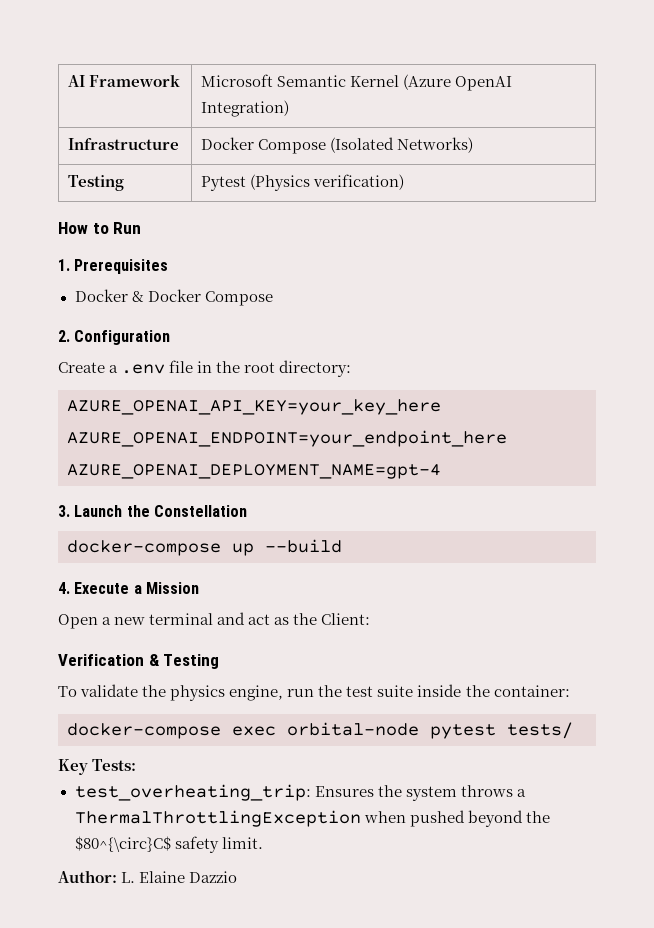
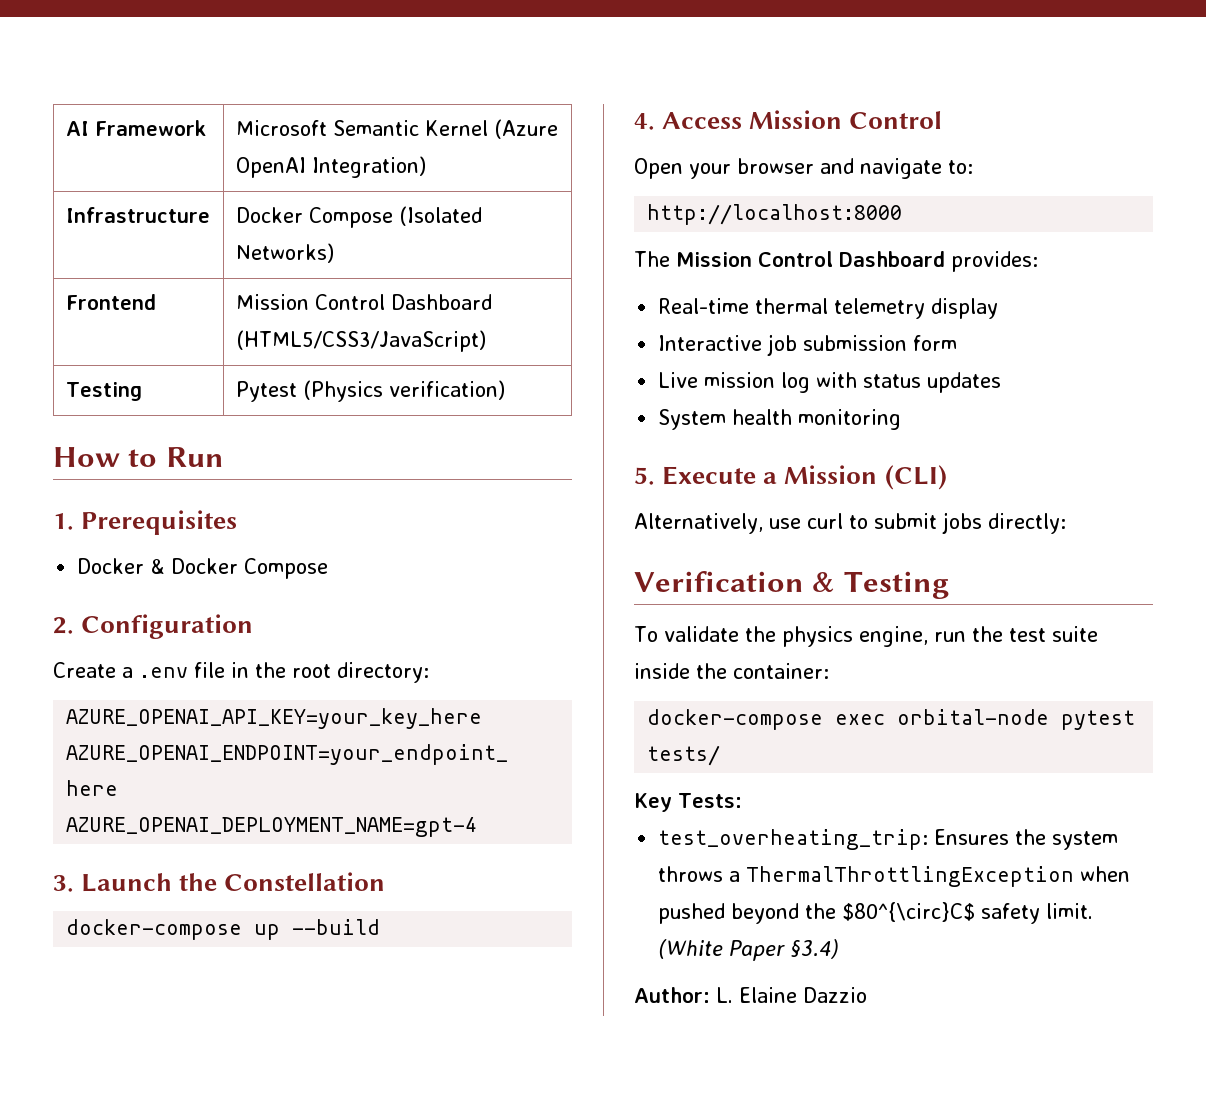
(474, 145) none -> [65,294,156,310] [235,294,492,310] [235,330,486,352] // Frontend | Mission Control Dashboard (HTML5/CSS3/JavaScript)
[74,582,199,594] [58,612,371,629] Execute a Mission // Open a new terminal and act as the Client: -> [662,110,943,129] [634,158,973,179] [647,204,903,225] [634,251,1038,272] [658,298,999,319] [658,334,958,356] [658,372,1002,393] [658,409,902,430] [634,465,947,490] [634,512,1066,534] Access Mission Control // Open your browser and navigate to: // http://localhost:8000 // The Mission Control Dashboard provides: // Real-time thermal telemetry display // Interactive job submission form // Live mission log with status updates // System health monitoring // 5. Execute a Mission (CLI) // Alternatively, use curl to submit jobs directly:
(263, 843) none -> [658,939,840,961] (White Paper §3.4)

